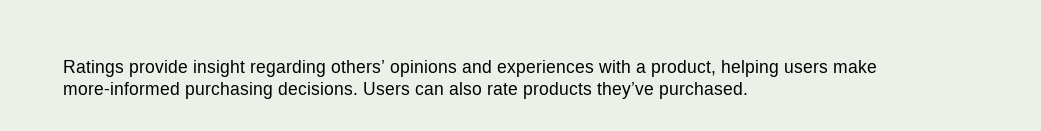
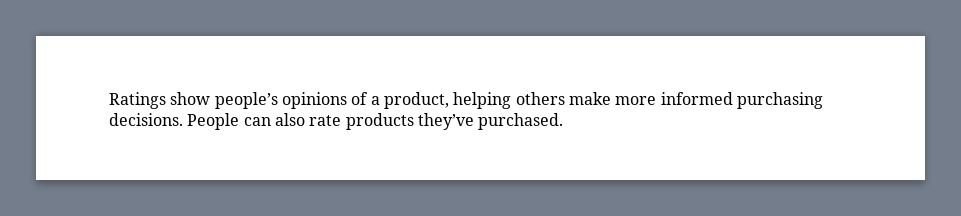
[129,60,877,77] [63,82,180,95] provide insight regarding others’ opinions and experiences with a product, helping users make more-informed -> [170,92,733,109] show people’s opinions of a product, helping others make more informed
[363,82,410,95] Users -> [187,113,240,130] People

